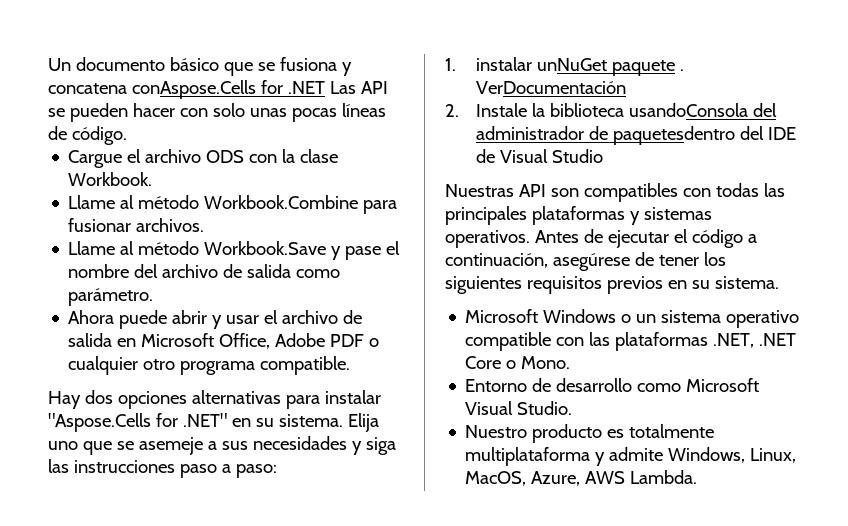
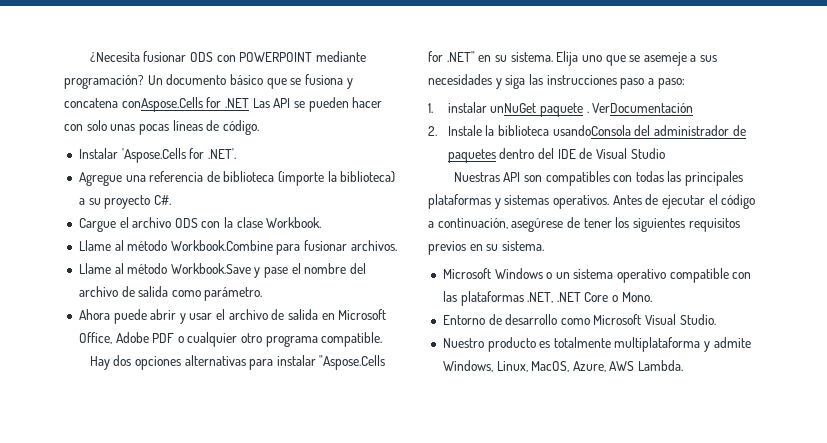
(48, 64) none -> [89,51,366,62] [64,75,144,89] ¿Necesita fusionar ODS con POWERPOINT mediante programación?
(127, 135) none -> [78,148,236,163] [78,171,396,186] [78,195,171,209] // Instalar 'Aspose.Cells for .NET'. // Agregue una referencia de biblioteca (importe la biblioteca) a su proyecto C#.
[613,126,736,145] paquetesdentro -> [447,148,535,163] paquetes dentro

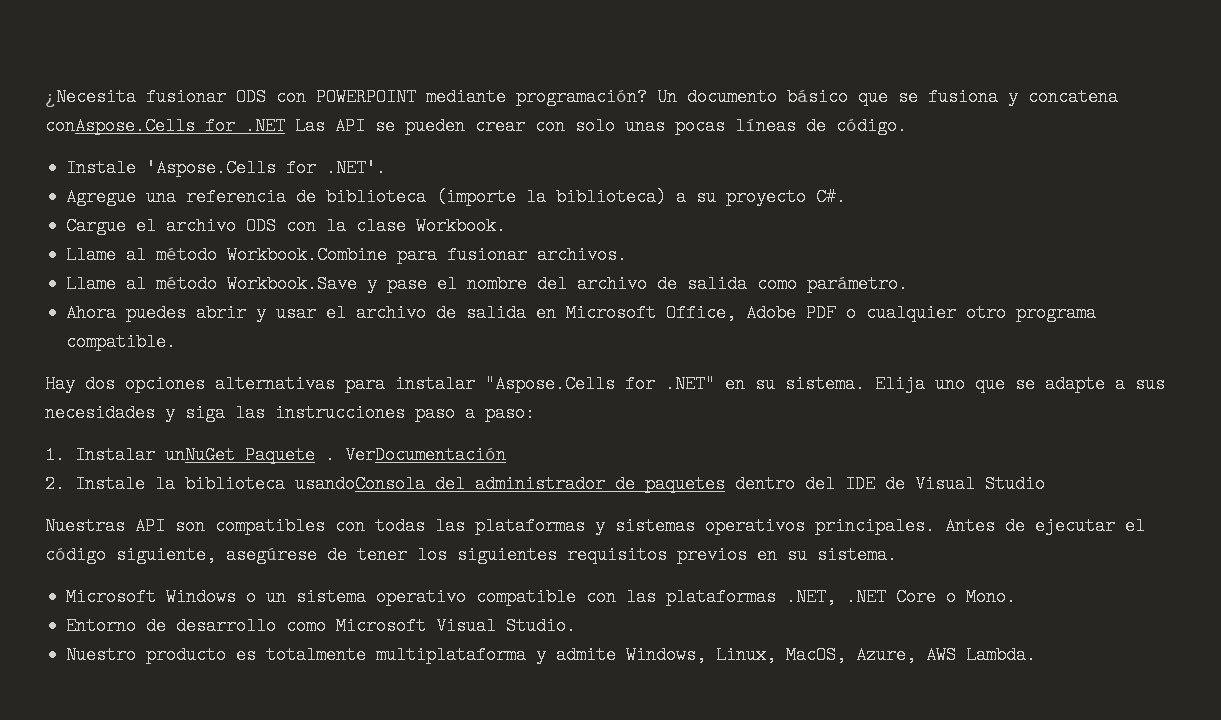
[352,97,383,108] hacer -> [475,117,525,135] crear
[78,148,118,159] Instalar -> [66,159,137,177] Instale
[113,309,147,324] puede -> [126,304,187,322] puedes
[643,52,687,66] asemeje -> [1045,375,1105,393] adapte
[447,102,584,117] instalar unNuGet paquete -> [74,446,315,464] Instalar unNuGet Paquete
[685,171,744,186] principales -> (465, 526) none
[552,195,609,209] operativos. -> [705,517,935,535] operativos principales.
[428,218,508,229] a continuación, -> [116,546,216,564] siguiente,

